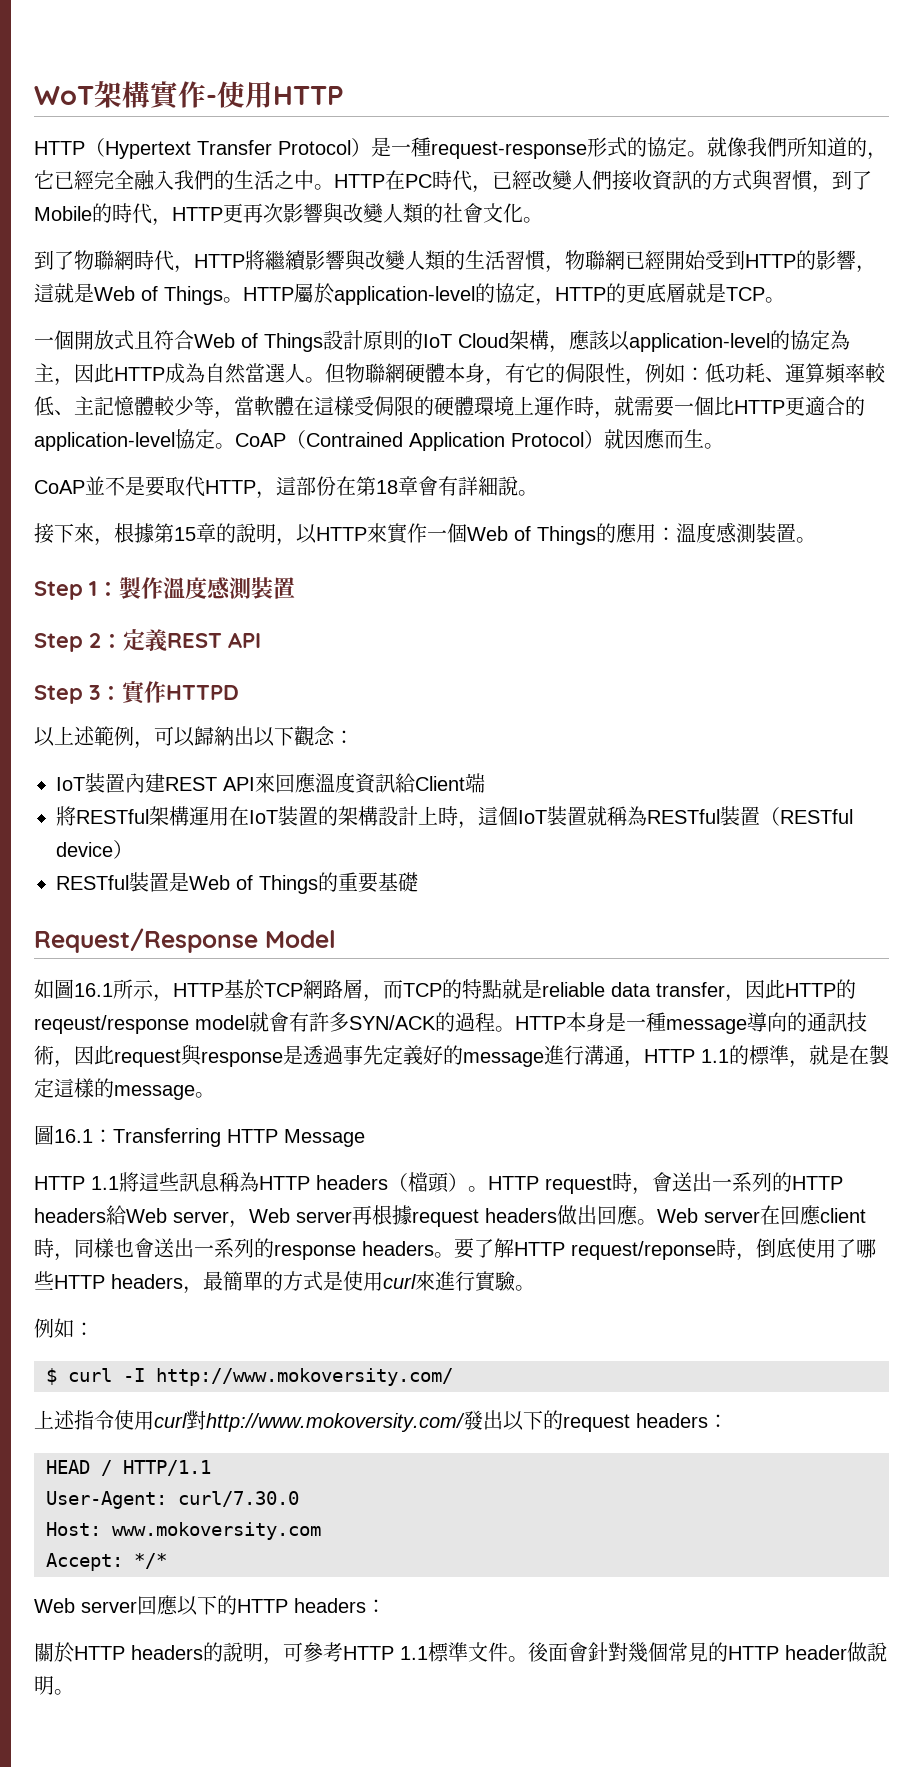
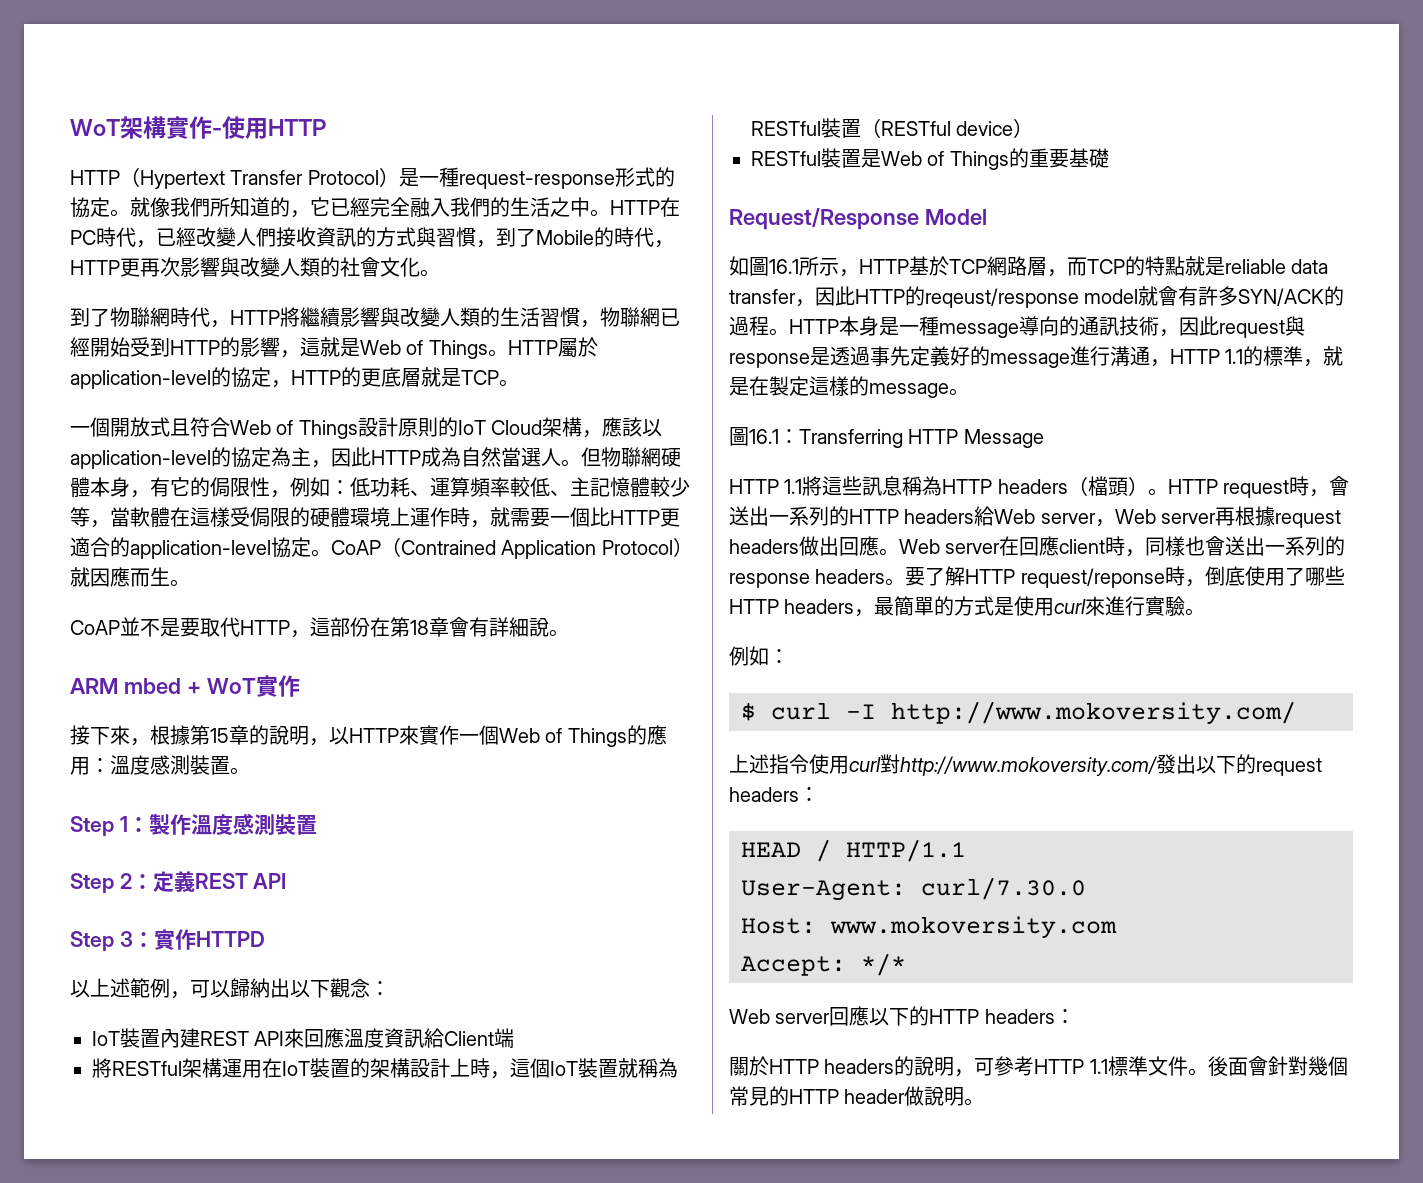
(538, 493) none -> [70,675,300,697] // ARM mbed + WoT實作

